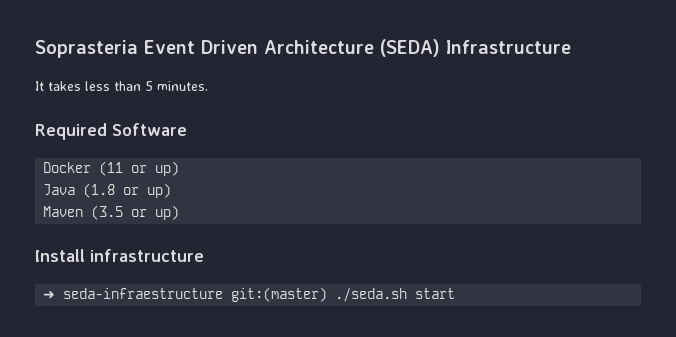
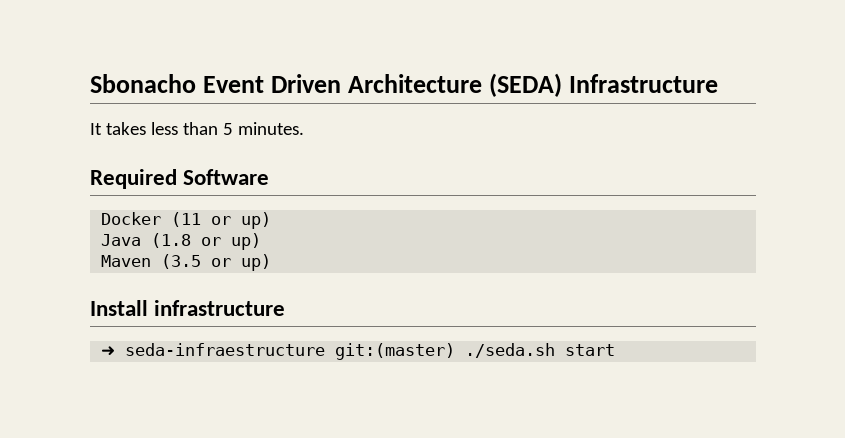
[35,40,138,58] Soprasteria -> [90,74,196,93] Sbonacho

